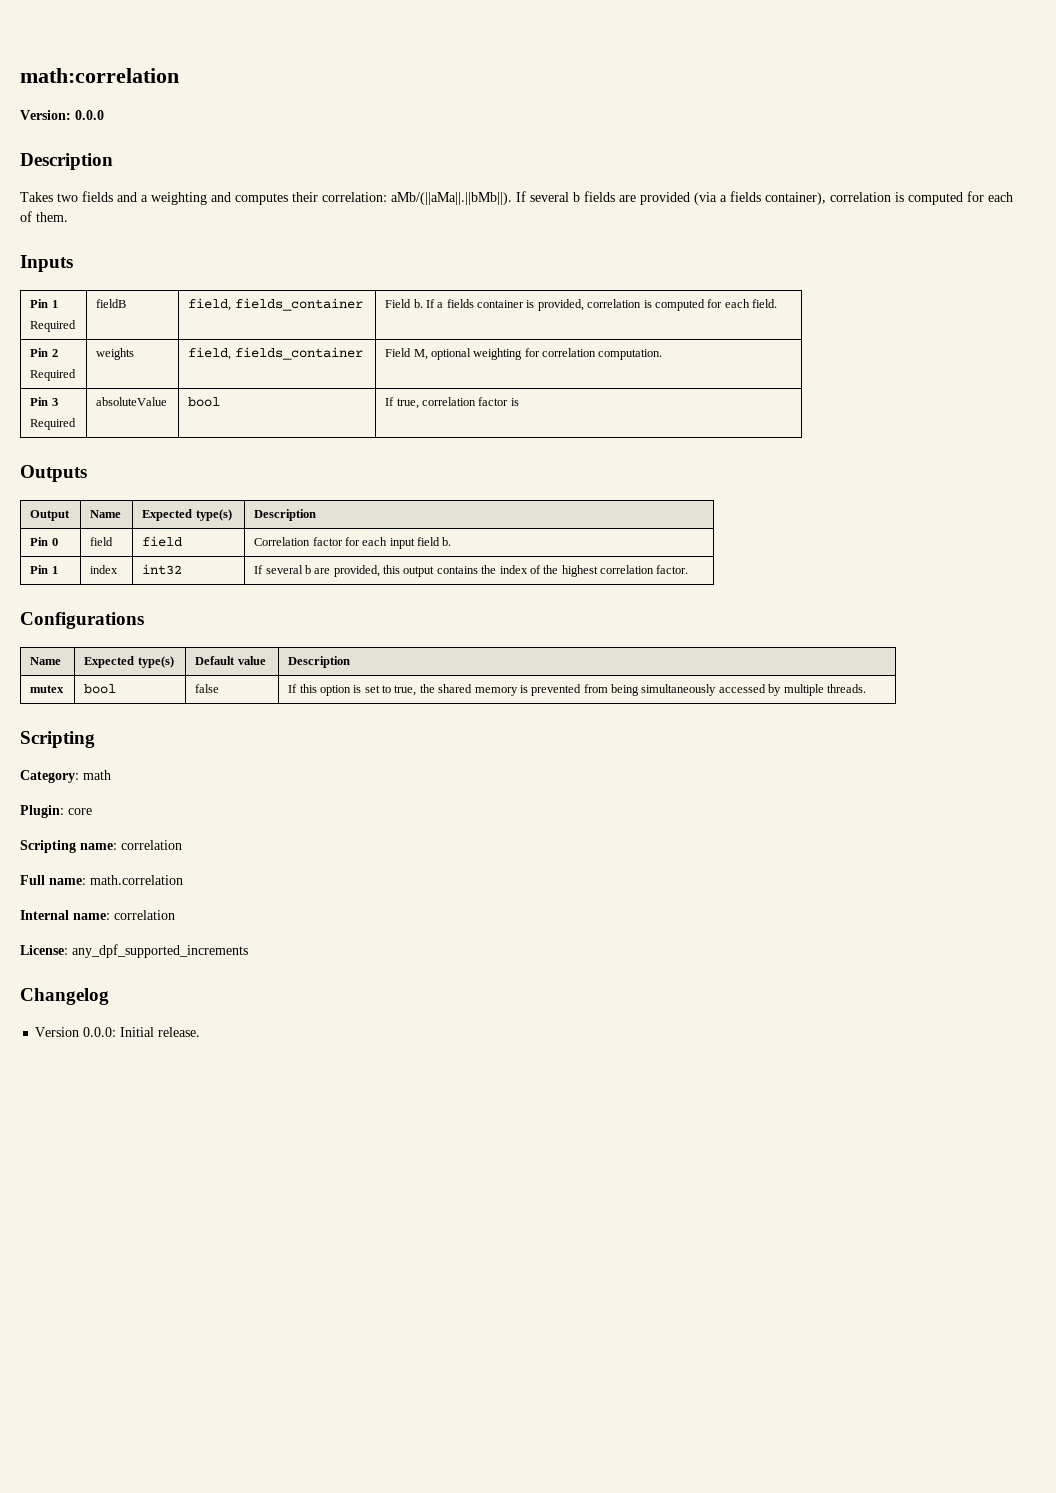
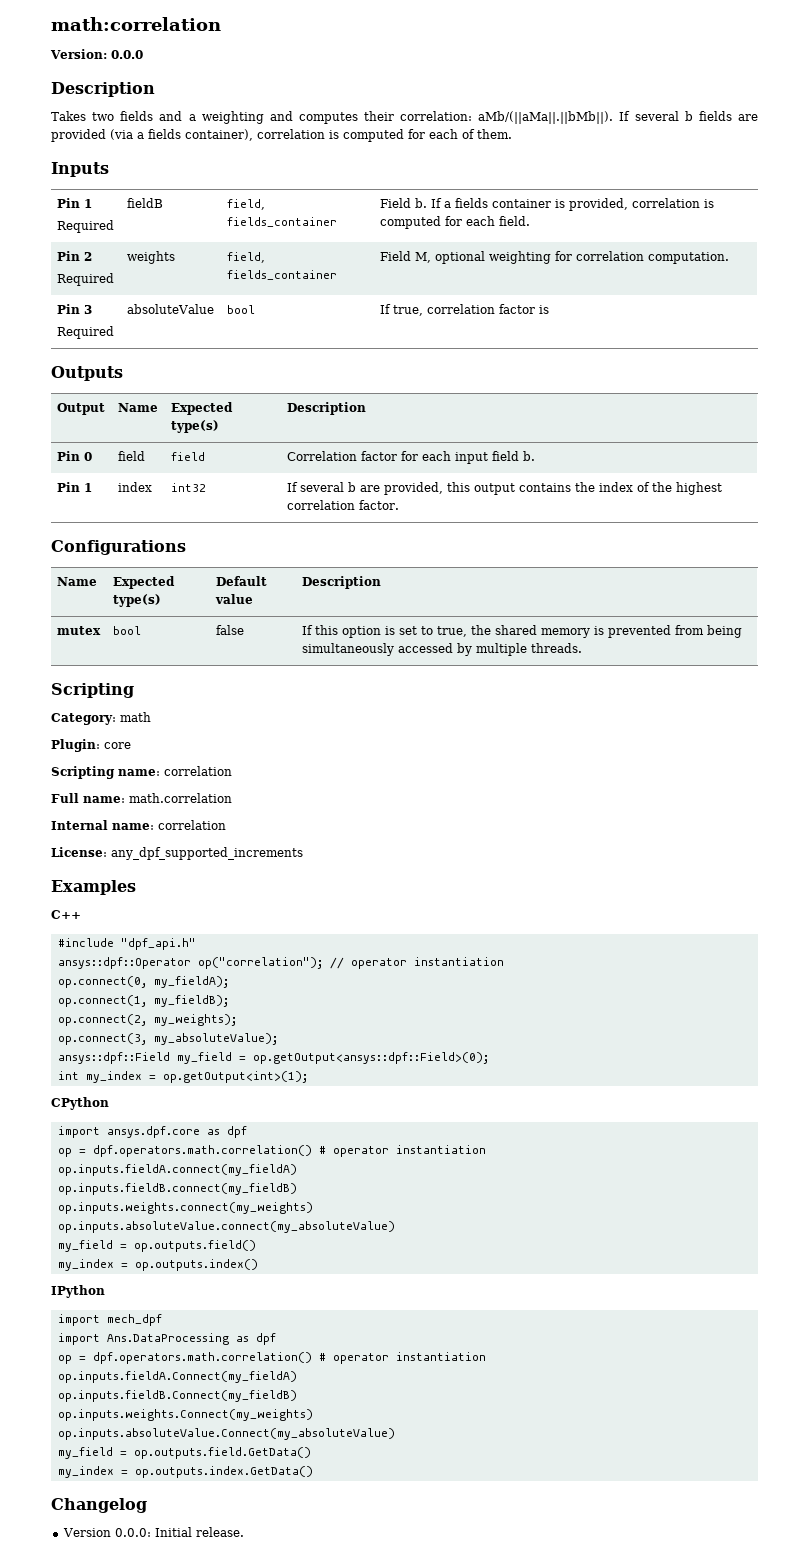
(248, 951) none -> [51,880,136,895] [51,910,81,919] [57,938,196,950] [57,957,504,969] [57,976,229,988] [57,995,229,1007] [57,1014,237,1026] [57,1033,278,1045] [57,1052,489,1064] [57,1071,308,1083] [51,1097,109,1110] [57,1126,247,1138] [57,1145,486,1157] [57,1164,297,1176] [57,1183,297,1195] [57,1202,313,1214] [57,1221,395,1233] [57,1240,256,1252] [57,1259,258,1271] [51,1285,105,1298] [57,1314,162,1326] [57,1333,276,1345] [57,1352,486,1364] [57,1371,297,1383] [57,1390,297,1402] [57,1409,313,1421] [57,1428,395,1440] [57,1447,311,1459] [57,1466,313,1478] // Examples // C++ // #include "dpf_api.h" // ansys::dpf::Operator op("correlation"); // operator instantiation // op.connect(0, my_fieldA); // op.connect(1, my_fieldB); // op.connect(2, my_weights); // op.connect(3, my_absoluteValue); // ansys::dpf::Field my_field = op.getOutput<ansys::dpf::Field>(0); // int my_index = op.getOutput<int>(1); // CPython // import ansys.dpf.core as dpf // op = dpf.operators.math.correlation() # operator instantiation // op.inputs.fieldA.connect(my_fieldA) // op.inputs.fieldB.connect(my_fieldB) // op.inputs.weights.connect(my_weights) // op.inputs.absoluteValue.connect(my_absoluteValue) // my_field = op.outputs.field() // my_index = op.outputs.index() // IPython // import mech_dpf // import Ans.DataProcessing as dpf // op = dpf.operators.math.correlation() # operator instantiation // op.inputs.fieldA.Connect(my_fieldA) // op.inputs.fieldB.Connect(my_fieldB) // op.inputs.weights.Connect(my_weights) // op.inputs.absoluteValue.Connect(my_absoluteValue) // my_field = op.outputs.field.GetData() // my_index = op.outputs.index.GetData()

